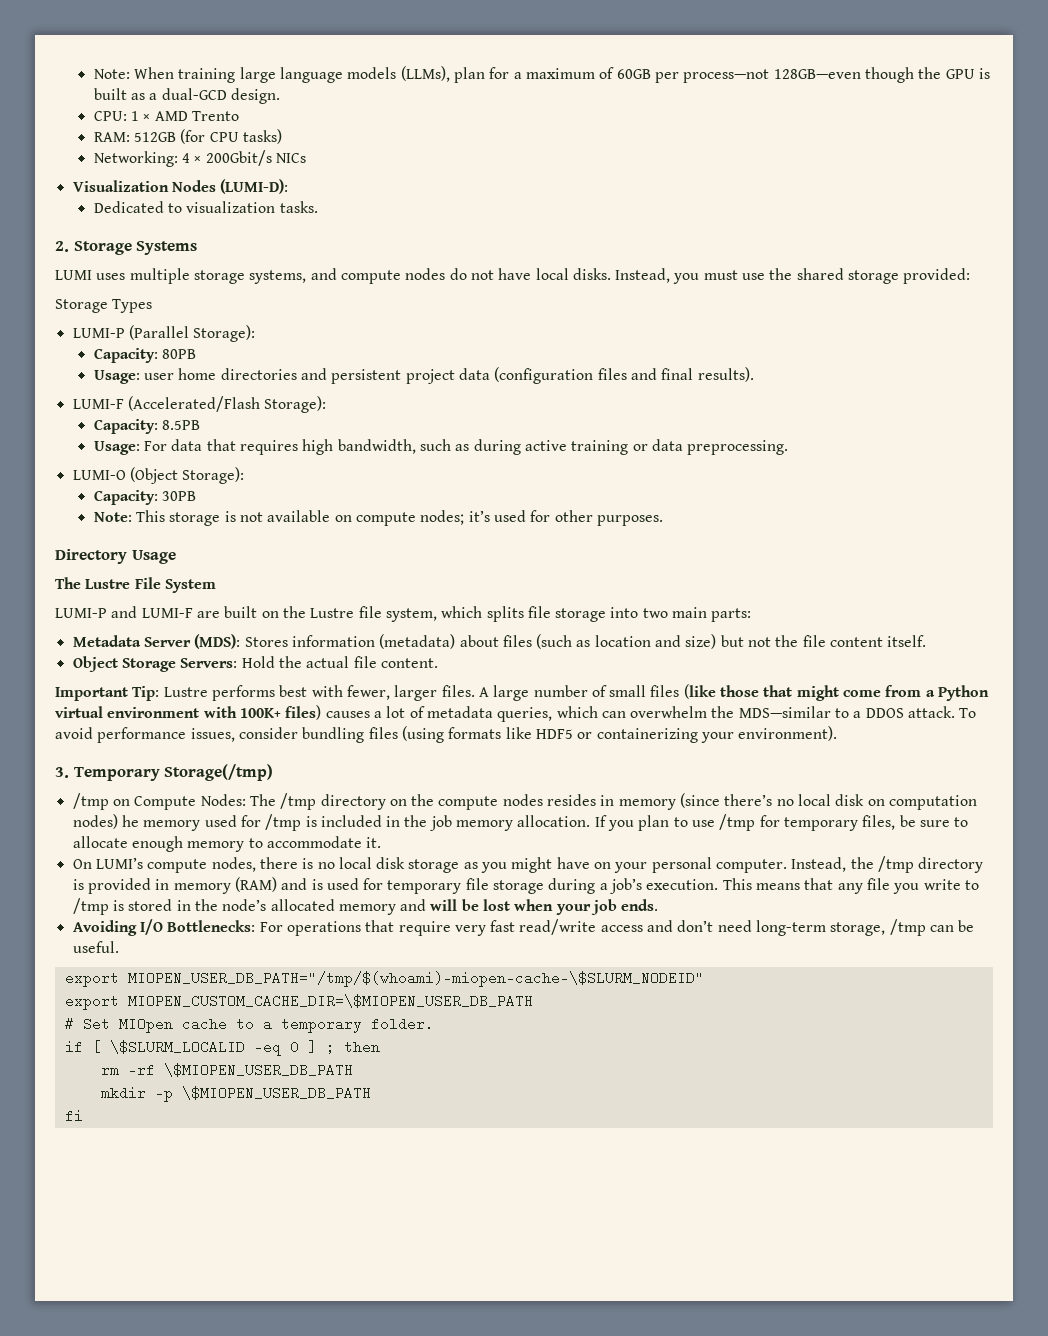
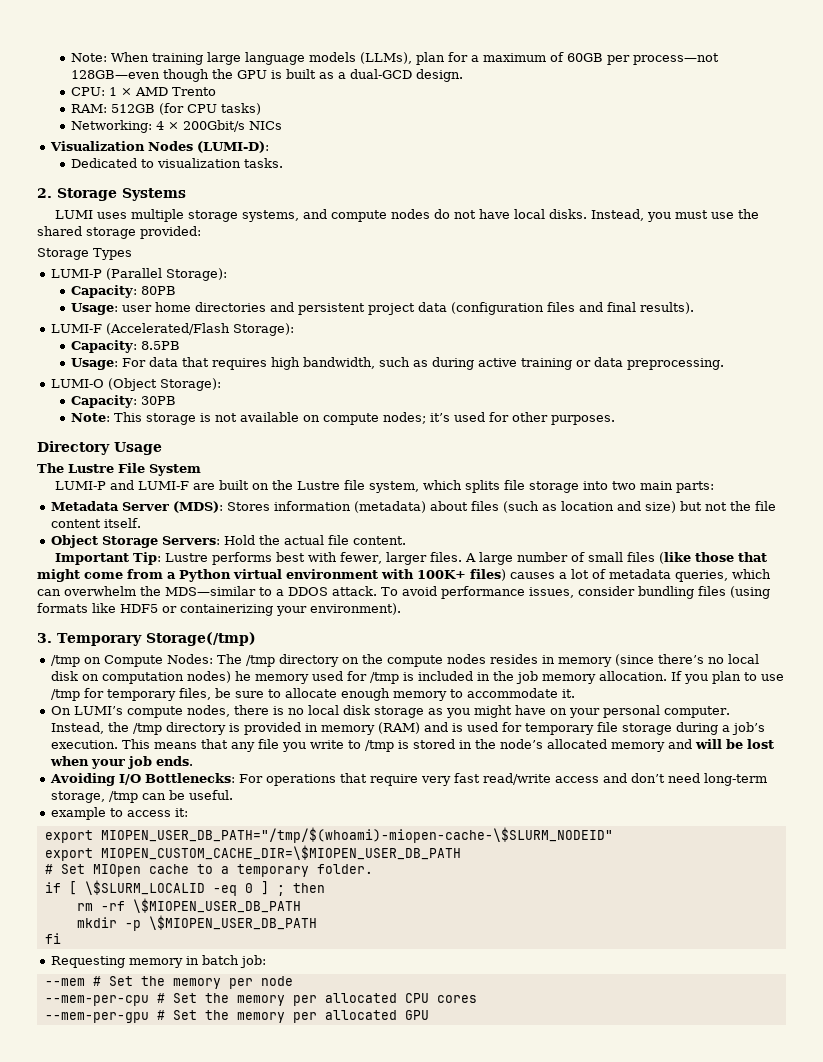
(119, 947) none -> [50,807,188,820] // example to access it:
(83, 1116) none -> [50,955,266,968] [44,976,293,989] [44,993,477,1006] [44,1010,429,1023] // Requesting memory in batch job: // --mem # Set the memory per node // --mem-per-cpu # Set the memory per allocated CPU cores // --mem-per-gpu # Set the memory per allocated GPU

